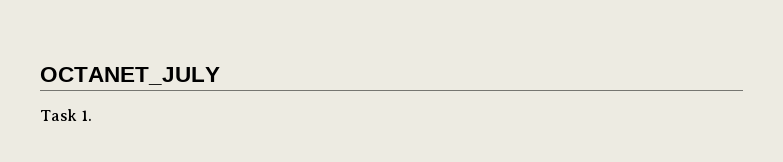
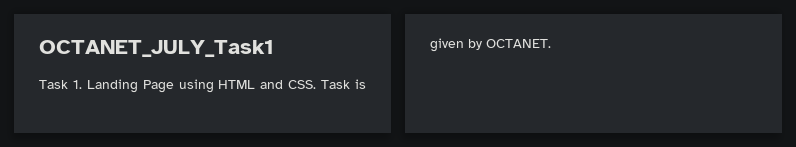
[40,67,220,85] OCTANET_JULY -> [39,40,274,57] OCTANET_JULY_Task1
(93, 115) none -> [86,79,366,93] [430,38,551,52] Landing Page using HTML and CSS. Task is given by OCTANET.

